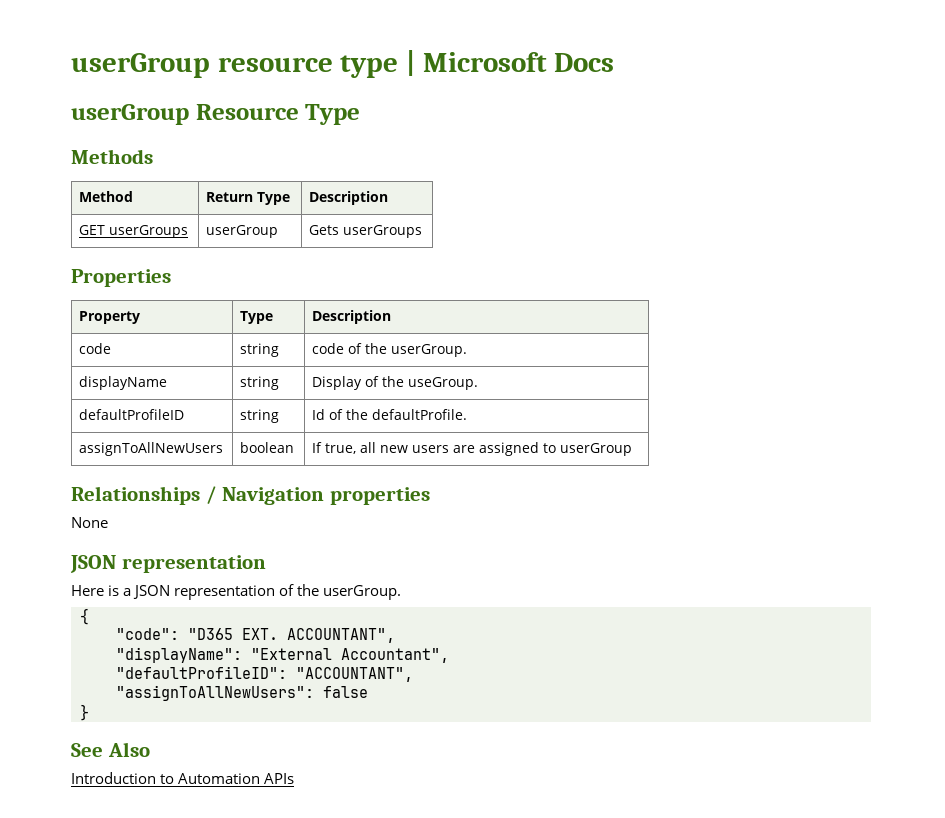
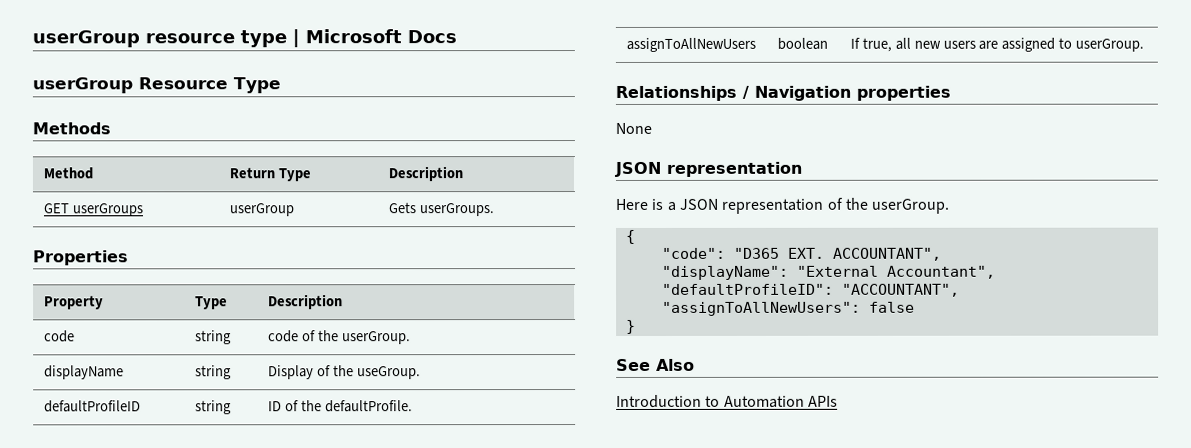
[343,225,423,238] userGroups -> [418,203,494,217] userGroups.
[312,409,326,420] Id -> [267,401,282,412] ID
[560,443,633,456] userGroup -> [1075,38,1145,52] userGroup.

